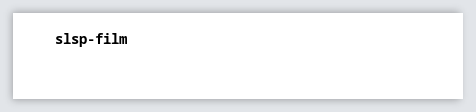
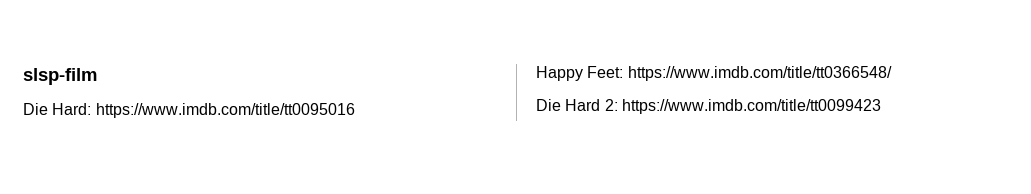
(127, 40) none -> [23,103,355,118] [536,66,892,81] [536,99,881,114] // Die Hard: https://www.imdb.com/title/tt0095016 // Happy Feet: https://www.imdb.com/title/tt0366548/ // Die Hard 2: https://www.imdb.com/title/tt0099423

